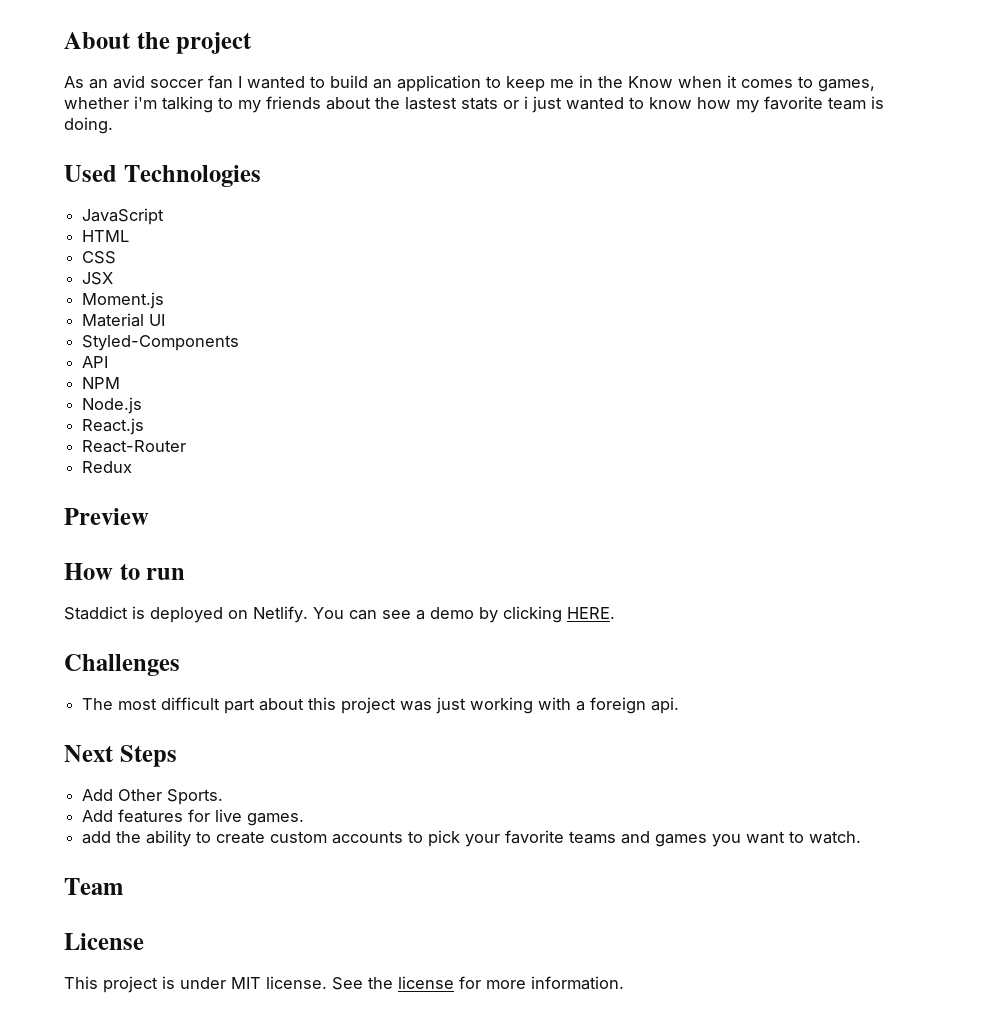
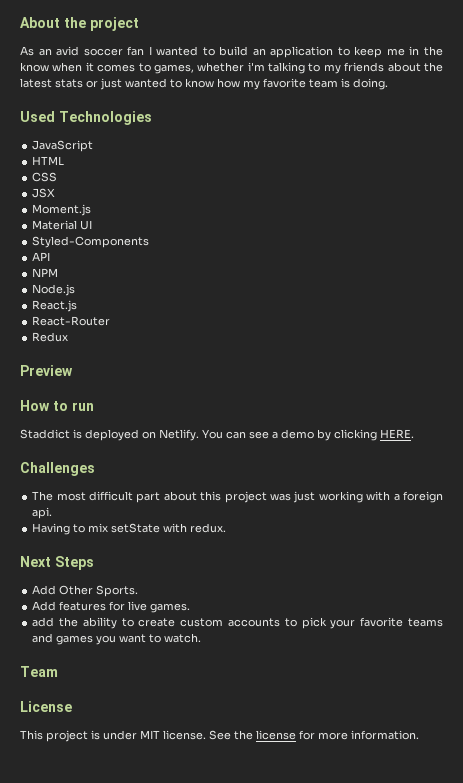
[628,76,673,88] Know -> [20,62,49,72] know
[405,97,457,110] lastest -> [20,78,52,88] latest
[524,96,528,109] i -> (98, 84) none
(680, 705) none -> [32,523,227,535] // Having to mix setState with redux.

